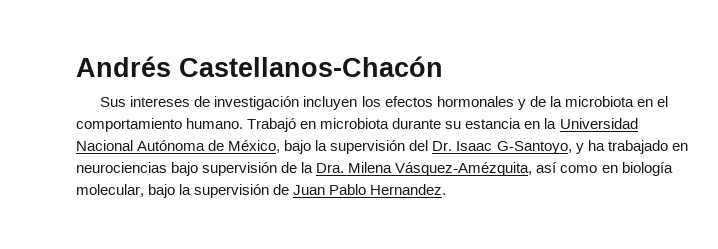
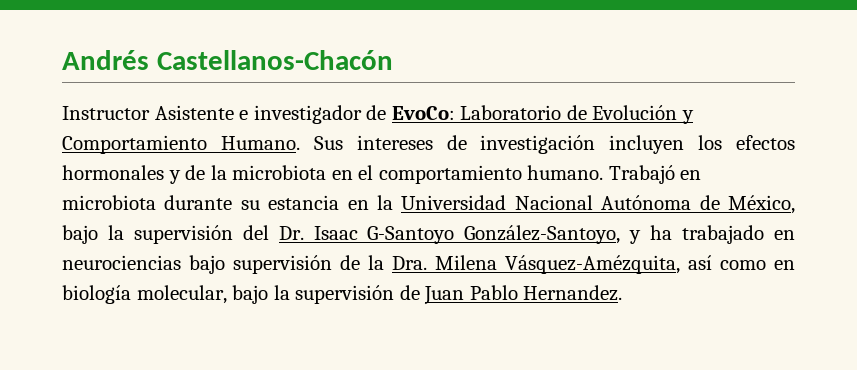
(443, 66) none -> [62,105,694,124] [62,135,300,154] Instructor Asistente e investigador de EvoCo: Laboratorio de Evolución y Comportamiento Humano.
[496,141,572,154] G-Santoyo, -> [367,225,621,244] G-Santoyo González-Santoyo,

